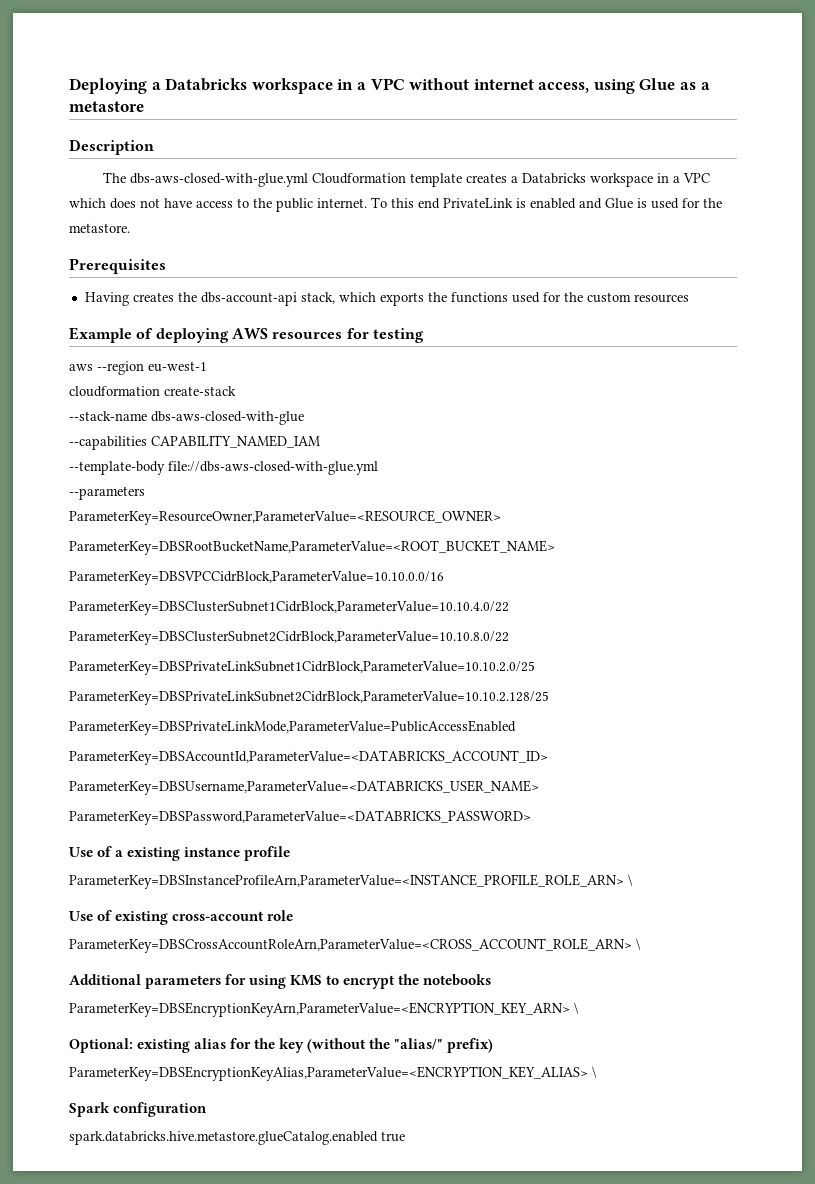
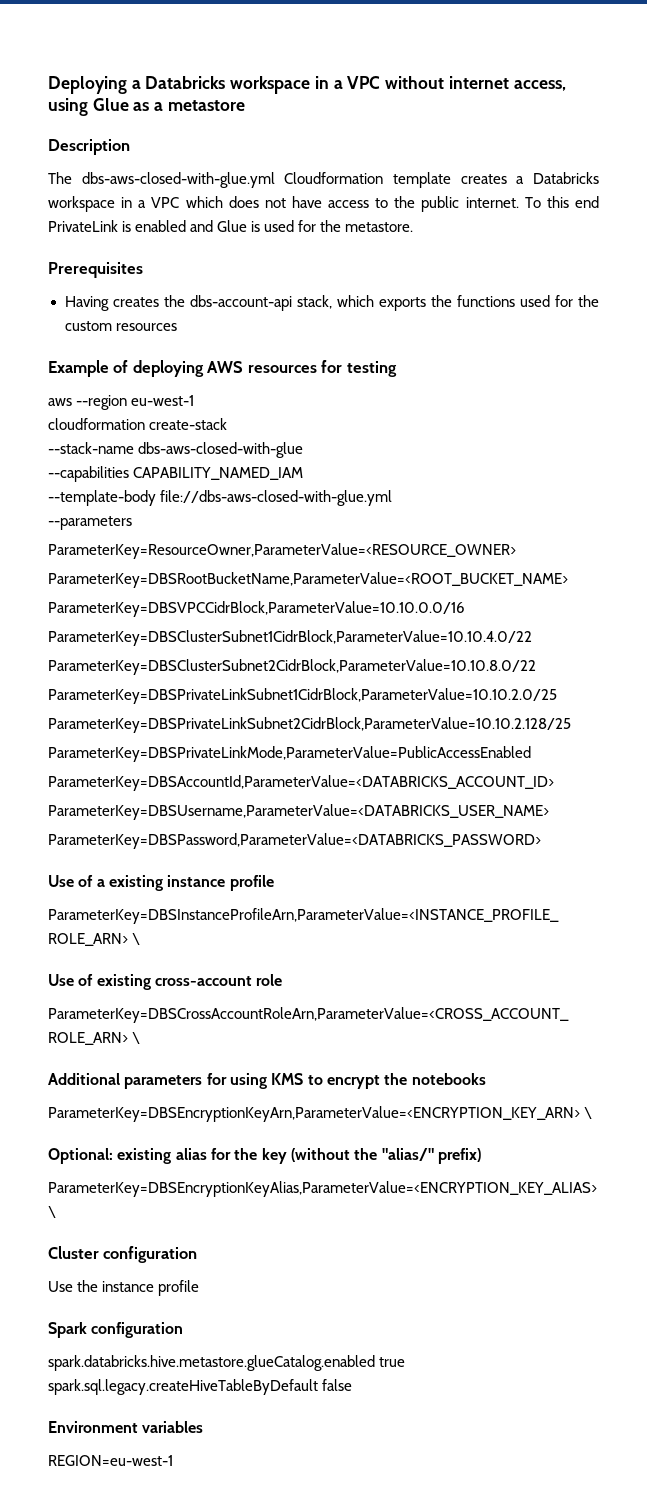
(597, 1072) none -> [48,1246,198,1263] [48,1280,200,1296] // Cluster configuration // Use the instance profile
(405, 1136) none -> [48,1379,353,1395] [48,1421,204,1433] [48,1455,173,1466] spark.sql.legacy.createHiveTableByDefault false // Environment variables // REGION=eu-west-1

